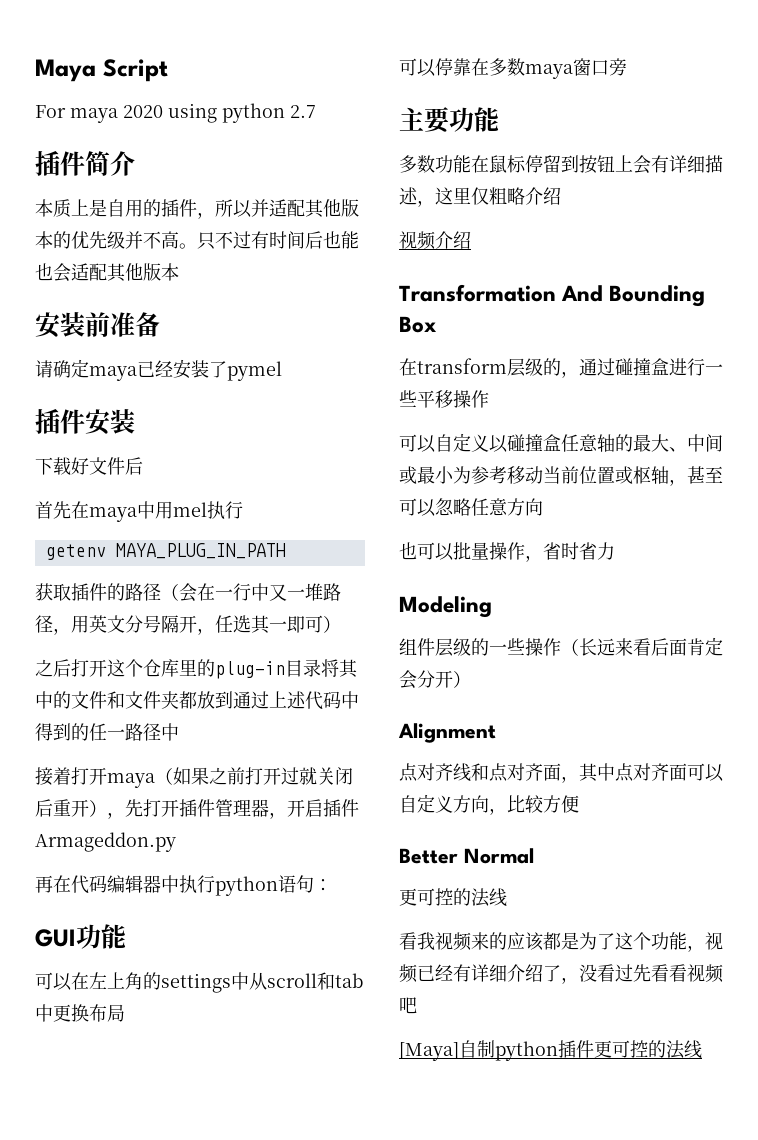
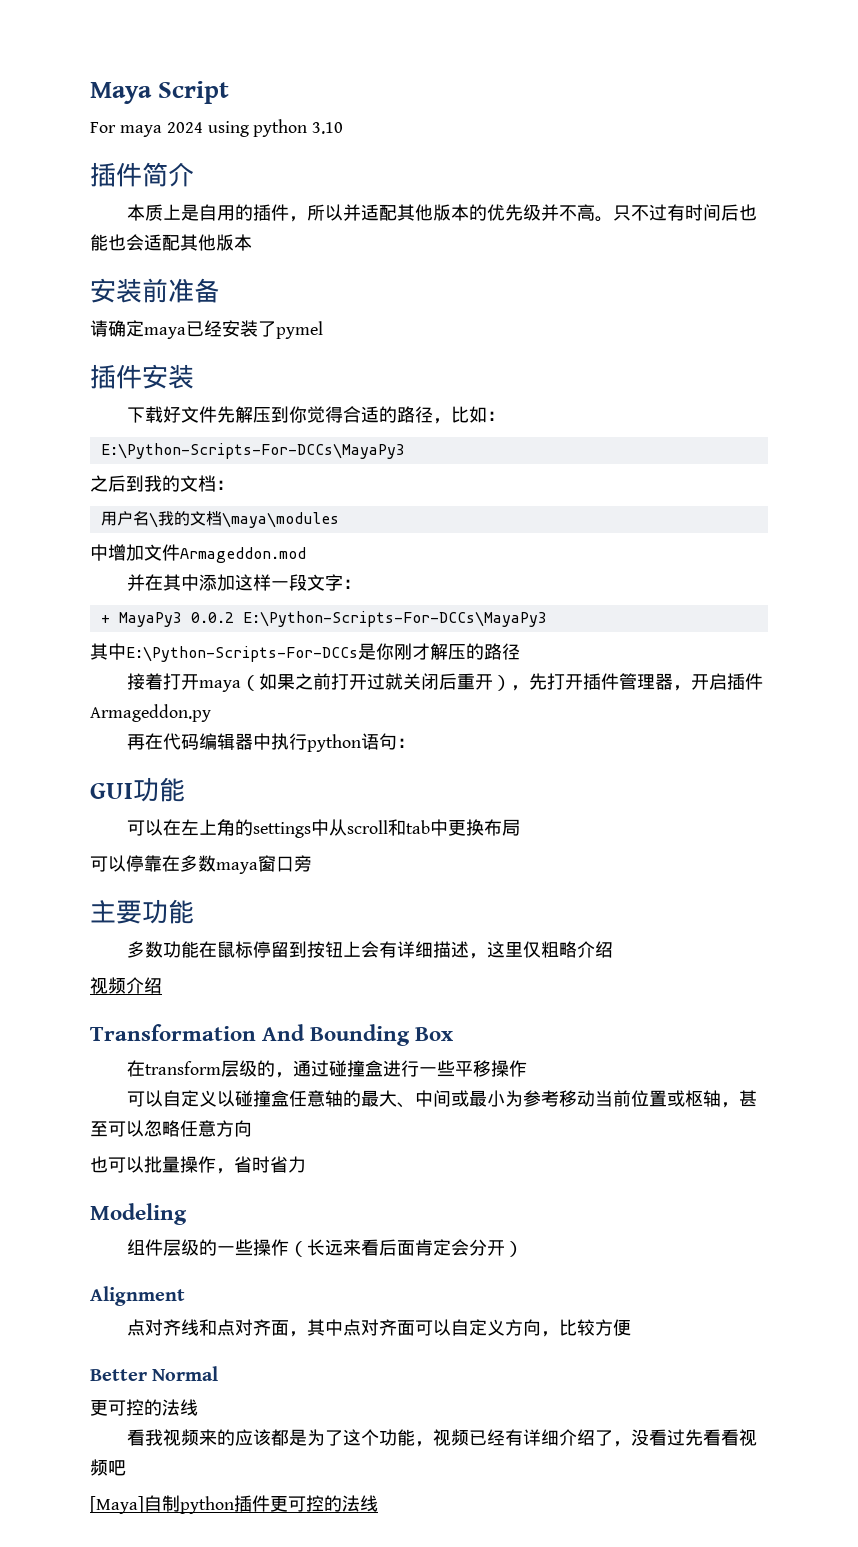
[123,105,163,118] 2020 -> [166,122,203,133] 2024
[290,105,316,118] 2.7 -> [312,122,344,134] 3.10
[125,457,143,475] [35,501,243,522] [45,543,286,560] [35,583,341,602] [35,615,341,635] [35,659,358,679] [35,691,359,710] [35,723,179,741] 后 // 首先在maya中用mel执行 // getenv MAYA_PLUG_IN_PATH // 获取插件的路径（会在一行中又一堆路径，用英文分号隔开，任选其一即可） // 之后打开这个仓库里的plug-in目录将其中的文件和文件夹都放到通过上述代码中得到的任一路径中 -> [216,406,505,424] [100,443,405,459] [90,475,234,492] [100,511,339,528] [90,544,306,563] [126,574,361,591] [100,611,547,627] [90,643,520,662] 先解压到你觉得合适的路径，比如： // E:\Python-Scripts-For-DCCs\MayaPy3 // 之后到我的文档： // 用户名\我的文档\maya\modules // 中增加文件Armageddon.mod // 并在其中添加这样一段文字： // + MayaPy3 0.0.2 E:\Python-Scripts-For-DCCs\MayaPy3 // 其中E:\Python-Scripts-For-DCCs是你刚才解压的路径

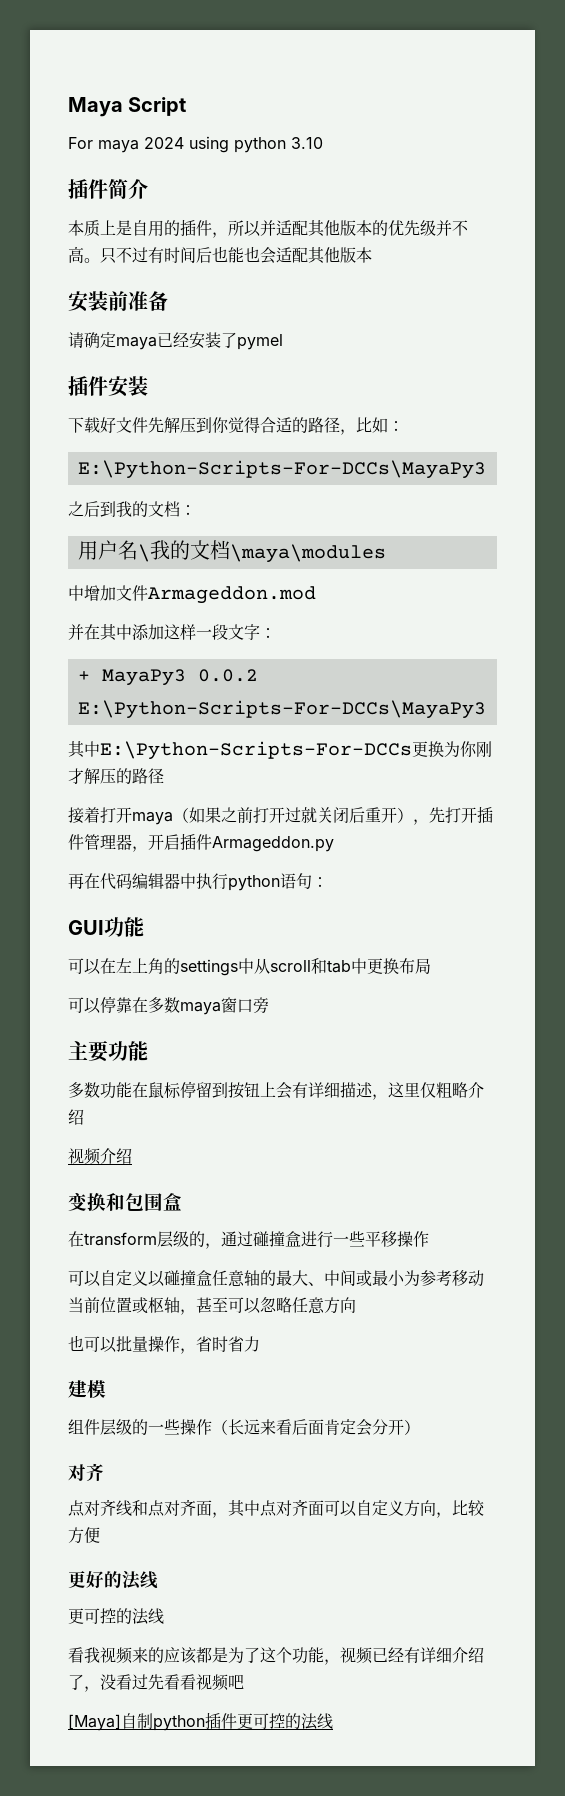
[358,643,376,660] 是 -> [412,741,460,758] 更换为
[90,1024,454,1046] Transformation And Bounding Box -> [68,1192,182,1211] 变换和包围盒
[90,1203,187,1225] Modeling -> [68,1380,106,1398] 建模
[90,1286,185,1306] Alignment -> [68,1463,104,1481] 对齐
[90,1366,219,1381] Better Normal -> [68,1571,158,1590] 更好的法线

